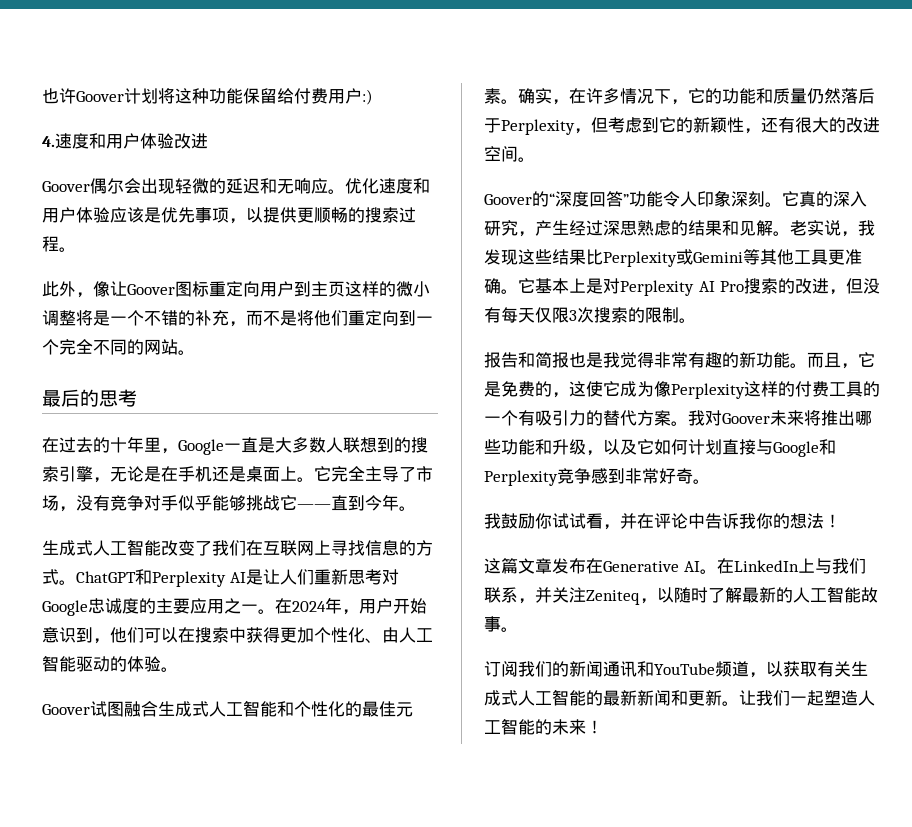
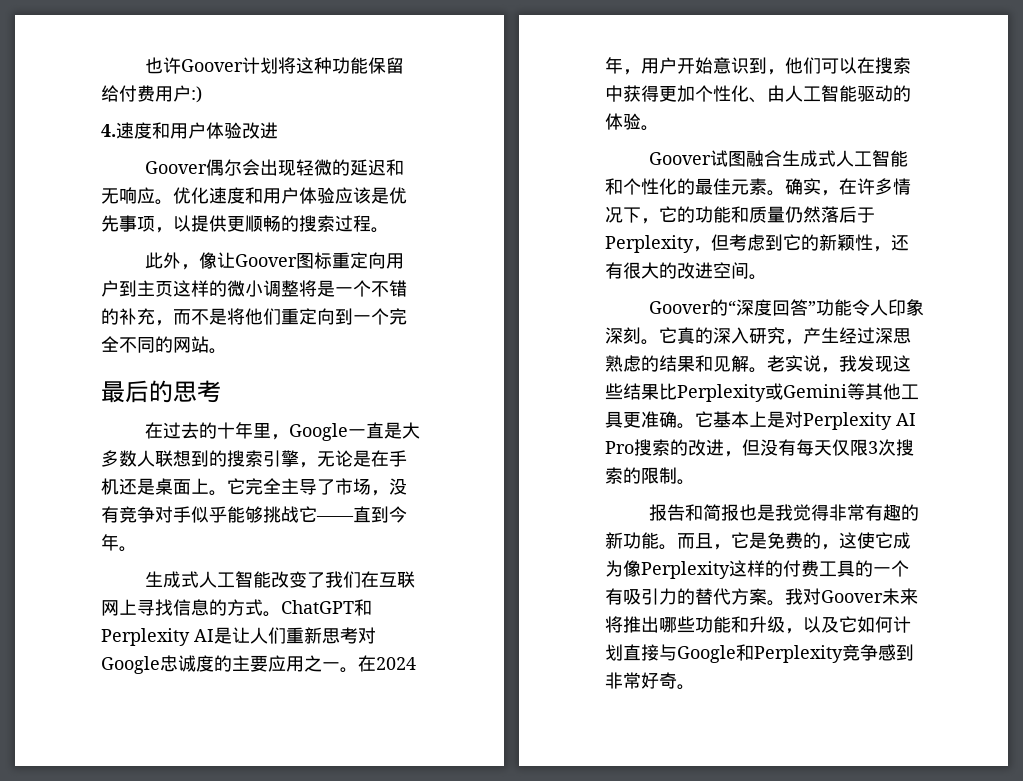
[484,513,841,530] [484,558,866,574] [484,586,878,605] [484,616,518,632] [484,661,868,678] [484,689,875,706] [484,718,603,735] // 我鼓励你试试看，并在评论中告诉我你的想法！ // 这篇文章发布在Generative AI。在LinkedIn上与我们联系，并关注Zeniteq，以随时了解最新的人工智能故事。 // 订阅我们的新闻通讯和YouTube频道，以获取有关生成式人工智能的最新新闻和更新。让我们一起塑造人工智能的未来！ -> (695, 687) none

